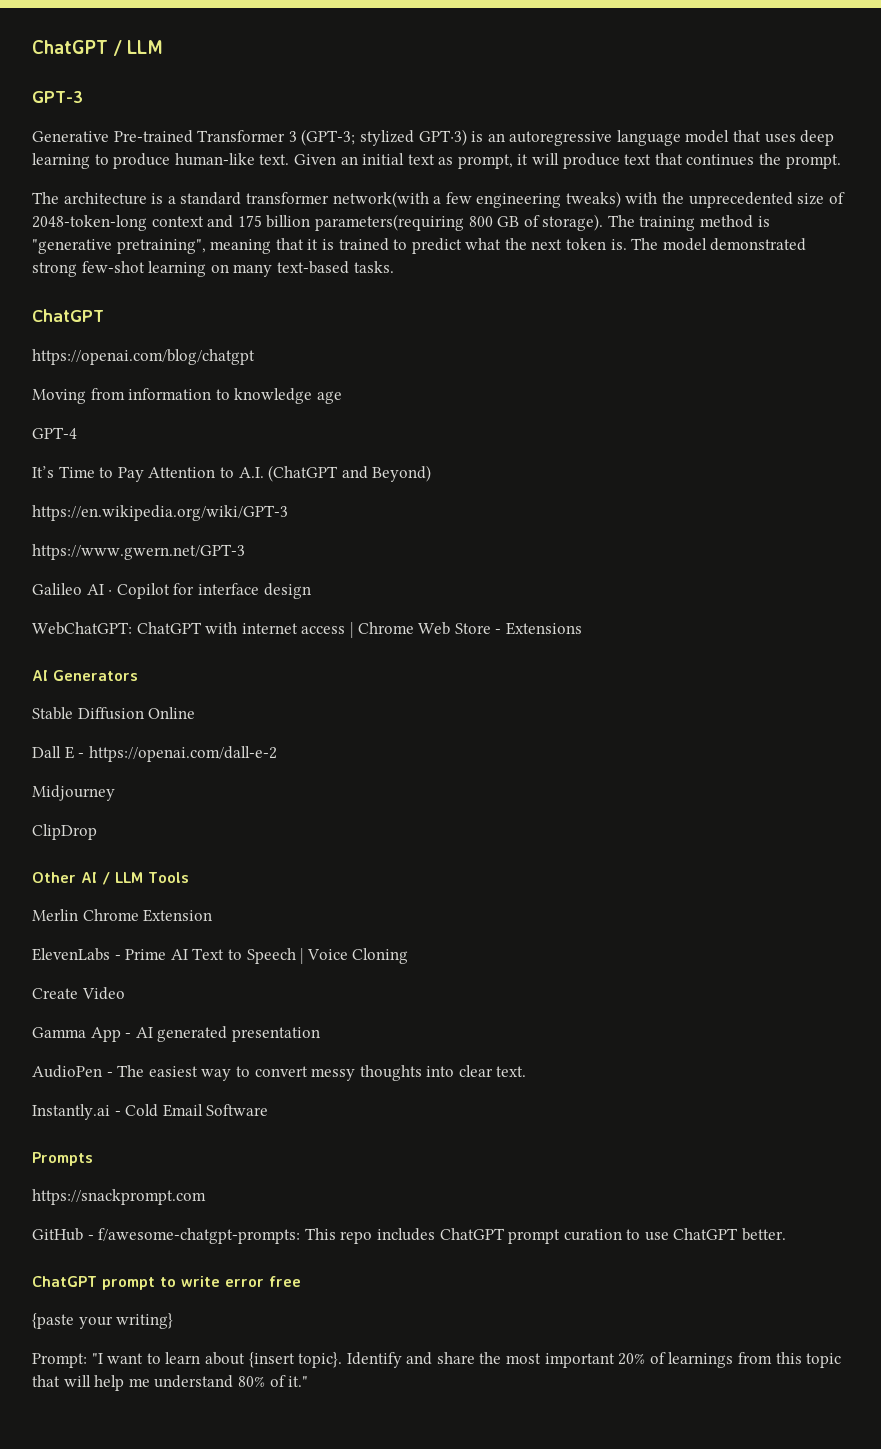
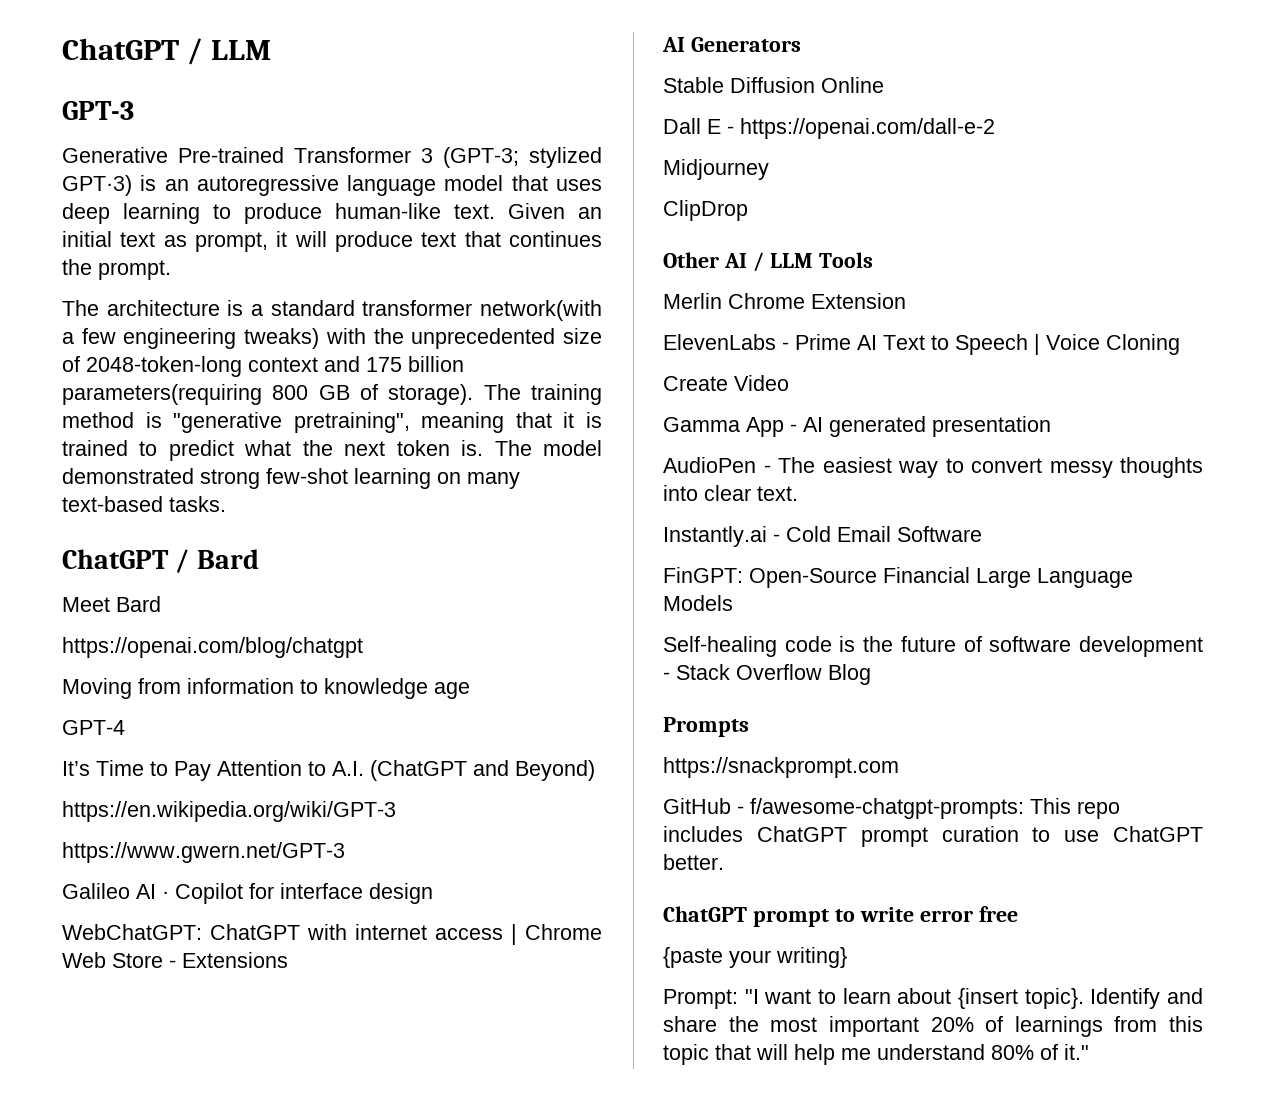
(104, 315) none -> [175,549,259,573] [62,596,161,612] / Bard // Meet Bard
(269, 1110) none -> [663,567,1133,588] [663,595,733,611] [663,636,1203,657] [663,664,871,685] // FinGPT: Open-Source Financial Large Language Models // Self-healing code is the future of software development - Stack Overflow Blog

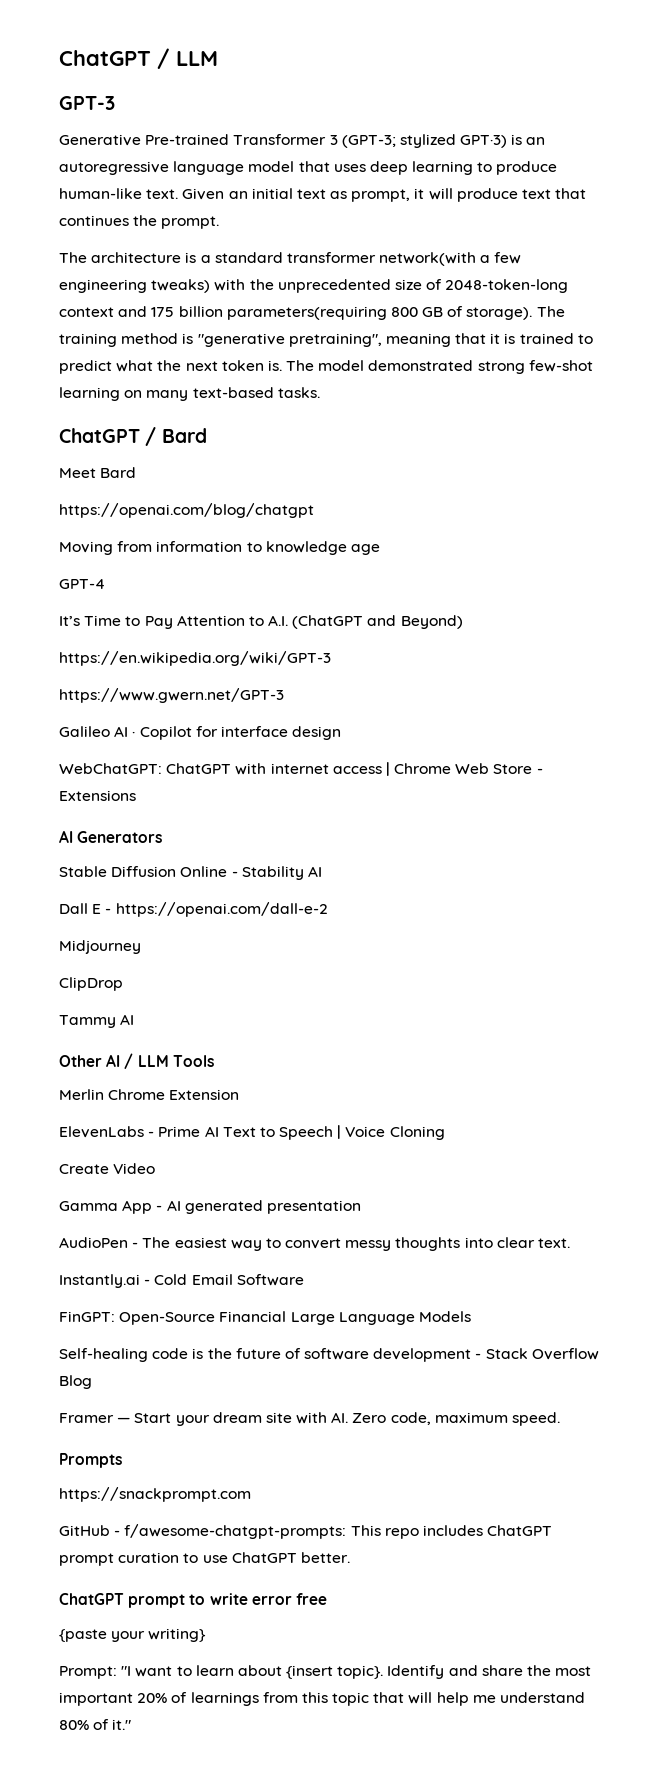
(884, 85) none -> [231,866,322,880] - Stability AI
(748, 210) none -> [59,1014,135,1028] // Tammy AI
(871, 674) none -> [59,1412,561,1426] // Framer — Start your dream site with AI. Zero code, maximum speed.

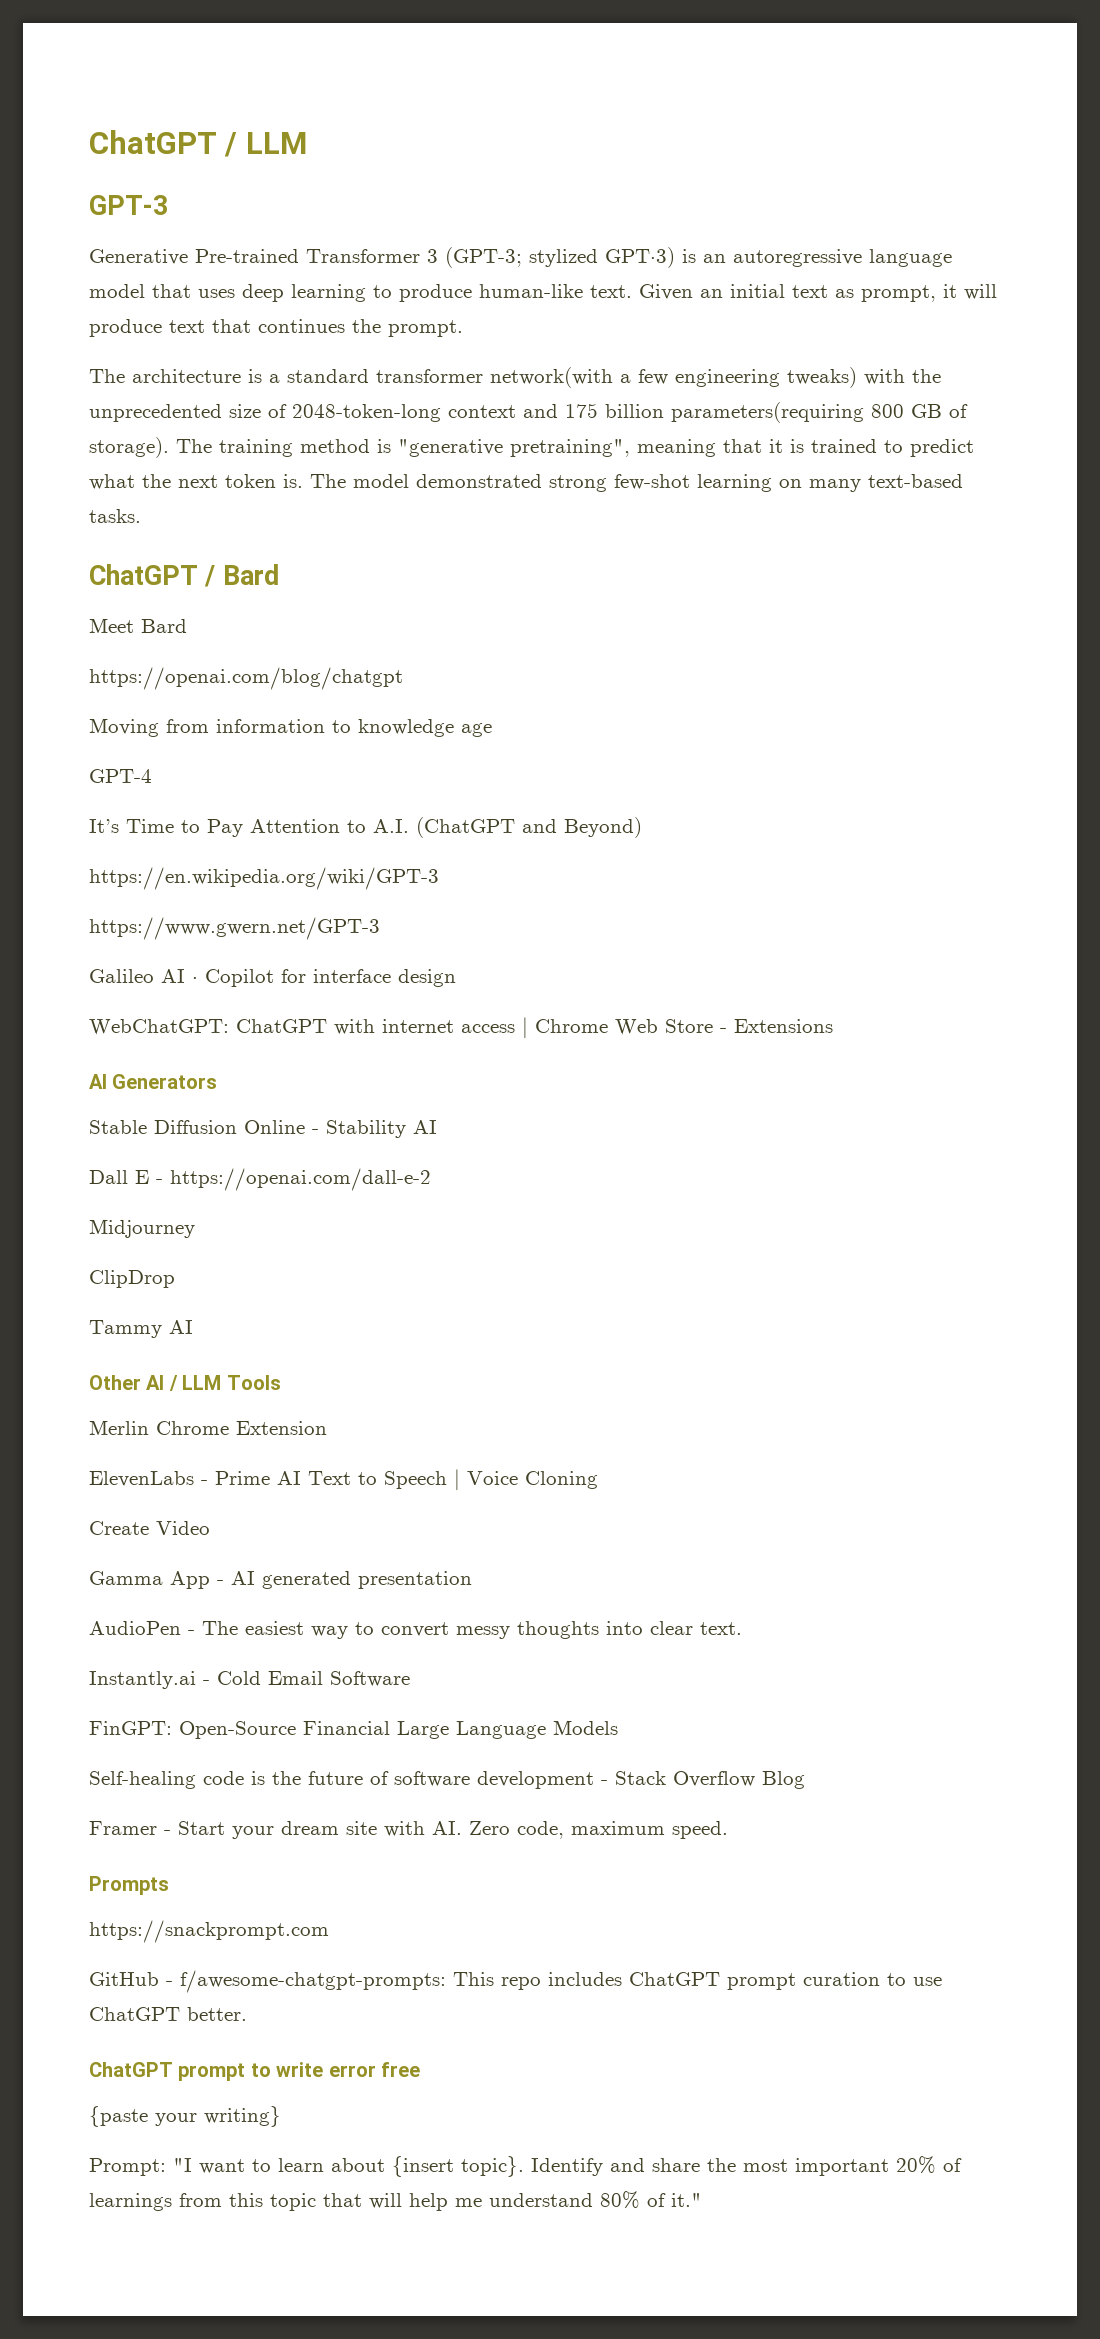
[117,1417,131,1423] — -> [164,1830,171,1835] -

